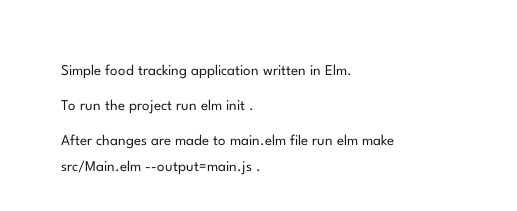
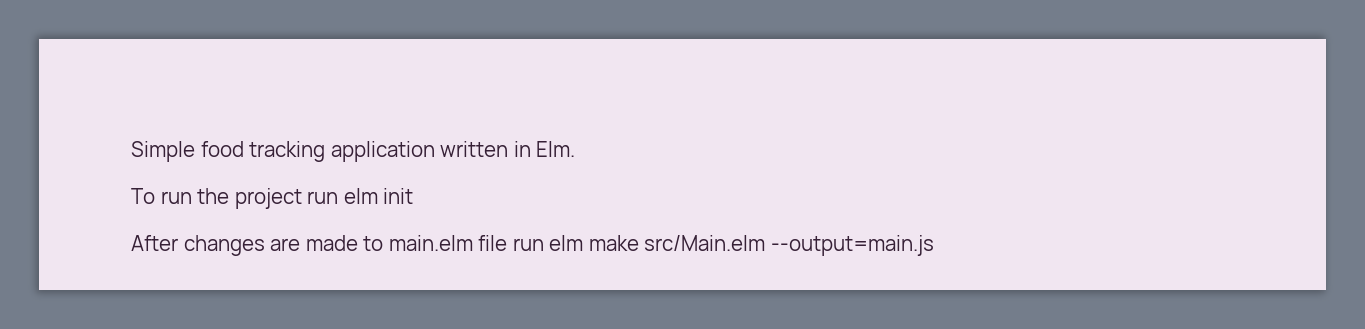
[249,108,255,111] . -> (414, 196) none
[256,169,262,172] . -> (934, 245) none

